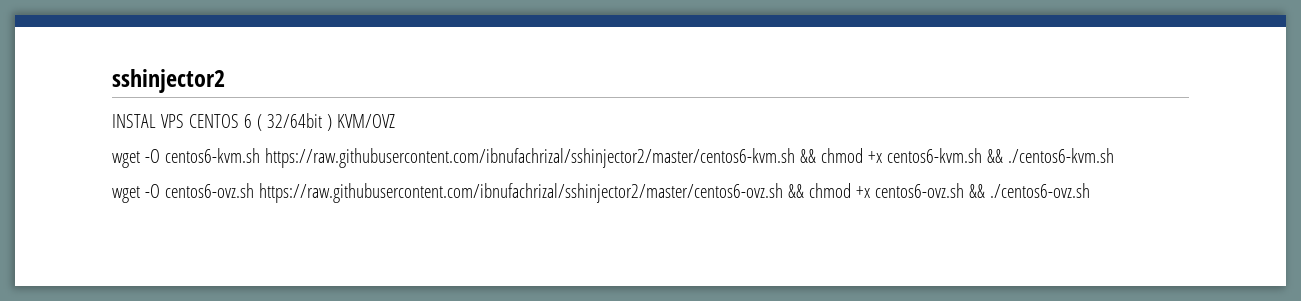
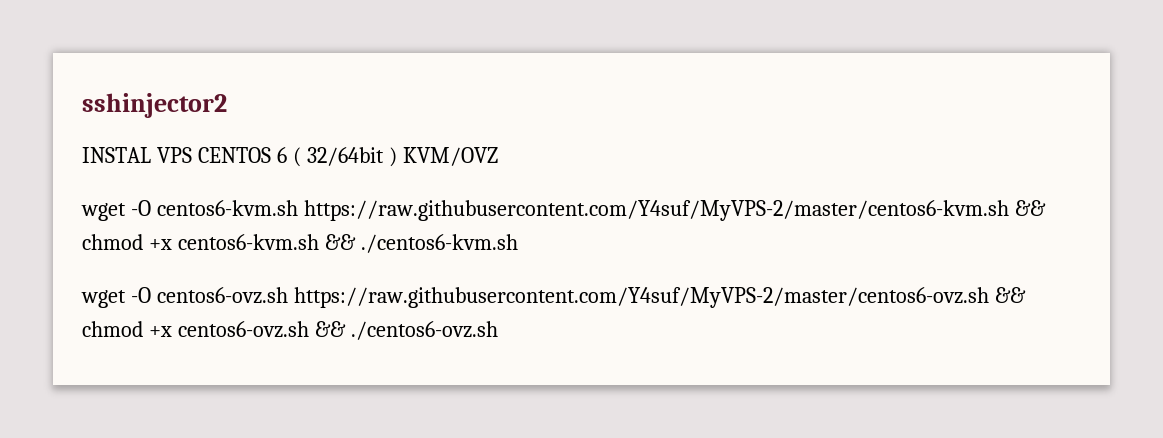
[264,148,795,168] https://raw.githubusercontent.com/ibnufachrizal/sshinjector2/master/centos6-kvm.sh -> [303,200,1009,221] https://raw.githubusercontent.com/Y4suf/MyVPS-2/master/centos6-kvm.sh
[258,183,783,203] https://raw.githubusercontent.com/ibnufachrizal/sshinjector2/master/centos6-ovz.sh -> [293,287,989,308] https://raw.githubusercontent.com/Y4suf/MyVPS-2/master/centos6-ovz.sh

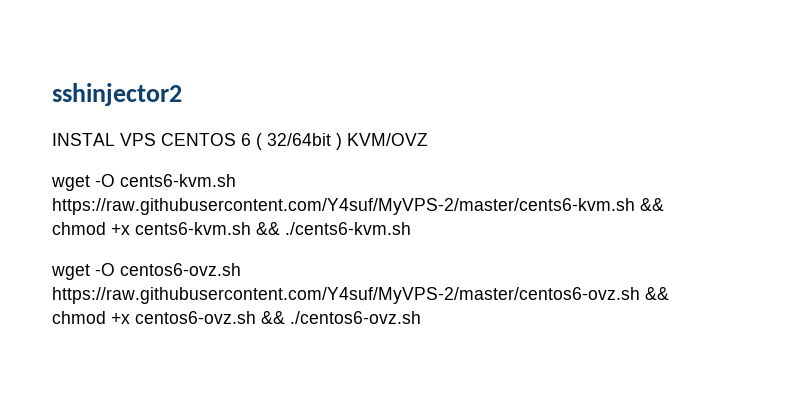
[156,200,1046,221] [82,234,518,253] centos6-kvm.sh https://raw.githubusercontent.com/Y4suf/MyVPS-2/master/centos6-kvm.sh && chmod +x centos6-kvm.sh && ./centos6-kvm.sh -> [120,174,236,187] [52,198,664,215] [52,222,411,235] cents6-kvm.sh https://raw.githubusercontent.com/Y4suf/MyVPS-2/master/cents6-kvm.sh && chmod +x cents6-kvm.sh && ./cents6-kvm.sh

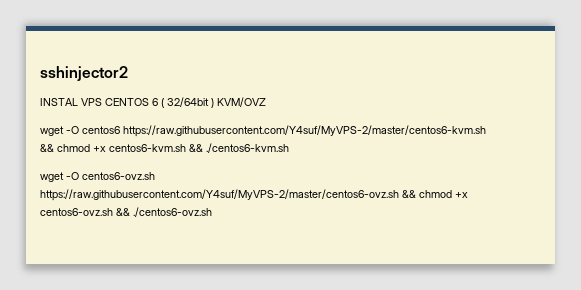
[120,174,236,187] [52,198,664,215] [52,222,411,235] cents6-kvm.sh https://raw.githubusercontent.com/Y4suf/MyVPS-2/master/cents6-kvm.sh && chmod +x cents6-kvm.sh && ./cents6-kvm.sh -> [82,125,486,137] [40,143,289,153] centos6 https://raw.githubusercontent.com/Y4suf/MyVPS-2/master/centos6-kvm.sh && chmod +x centos6-kvm.sh && ./centos6-kvm.sh

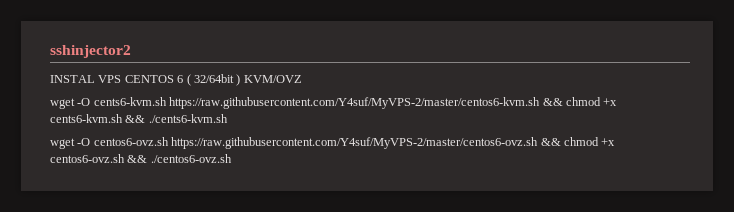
[82,126,120,134] centos6 -> [93,97,167,106] cents6-kvm.sh
[109,143,289,153] centos6-kvm.sh && ./centos6-kvm.sh -> [50,114,228,123] cents6-kvm.sh && ./cents6-kvm.sh

